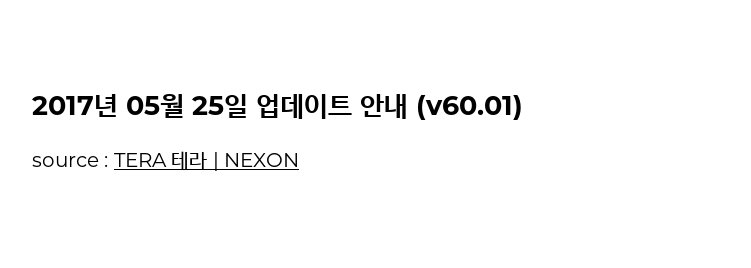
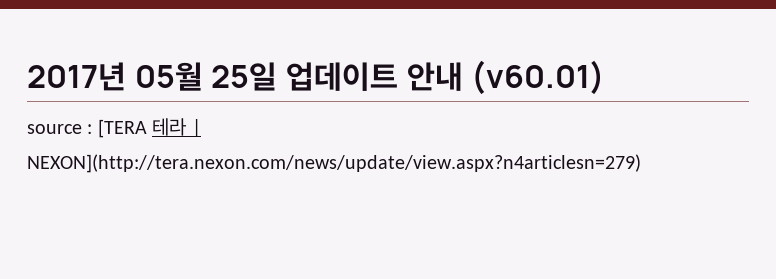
[113,153,167,167] TERA -> [97,119,147,138] [TERA
[224,153,299,167] NEXON -> [27,154,641,173] NEXON](http://tera.nexon.com/news/update/view.aspx?n4articlesn=279)

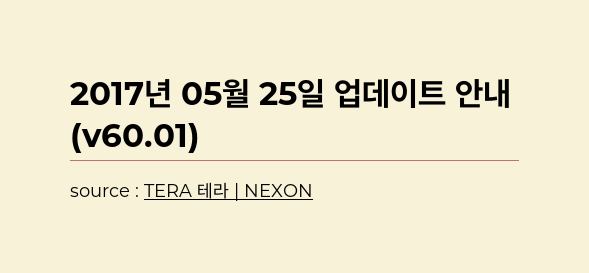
[97,119,147,138] [TERA -> [144,184,192,197] TERA
[27,154,641,173] NEXON](http://tera.nexon.com/news/update/view.aspx?n4articlesn=279) -> [244,184,313,197] NEXON

